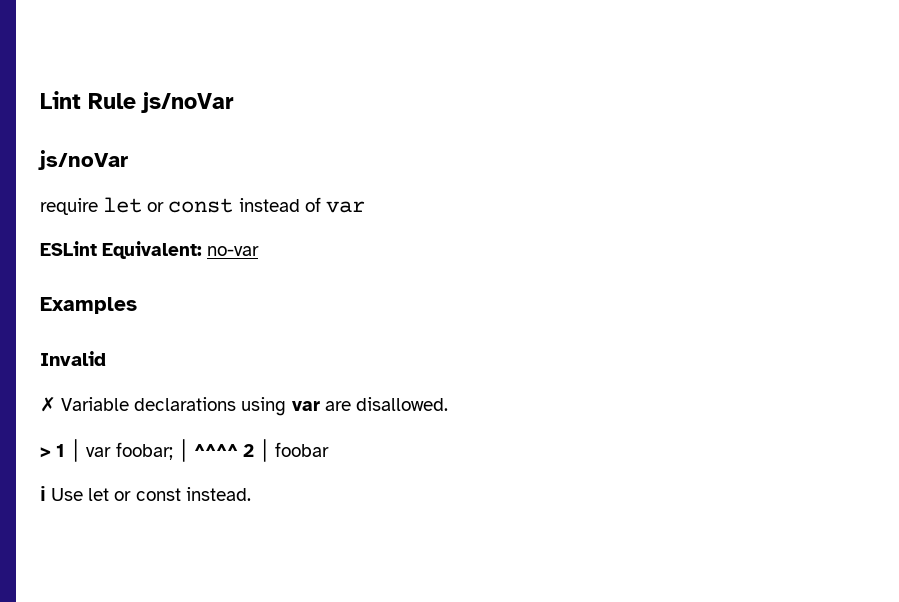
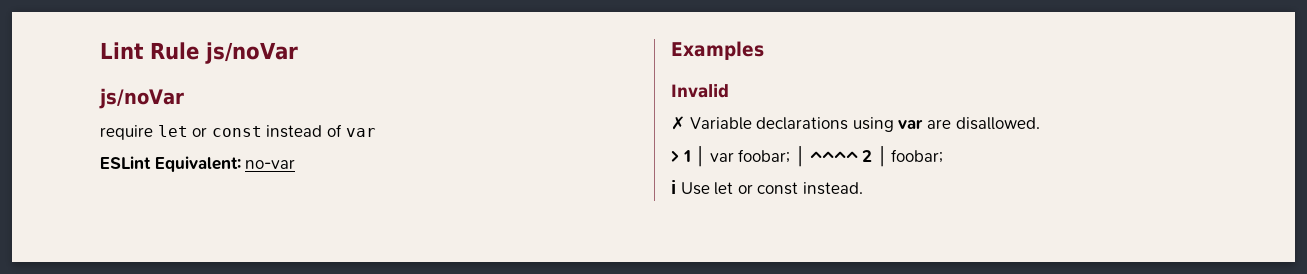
[275,442,330,457] foobar -> [891,149,944,163] foobar;

